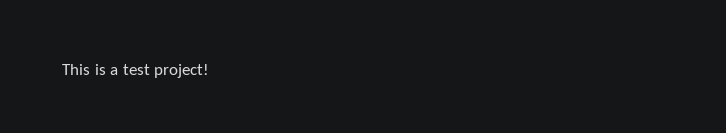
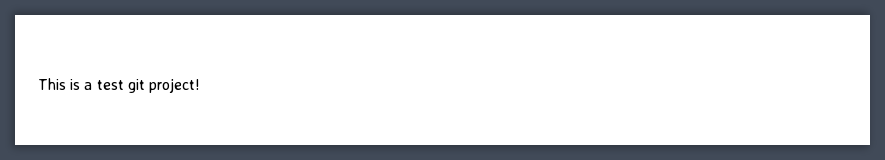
(150, 69) none -> [127,79,145,93] git

